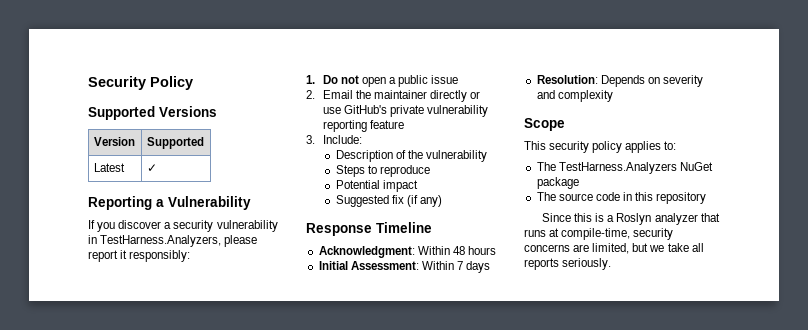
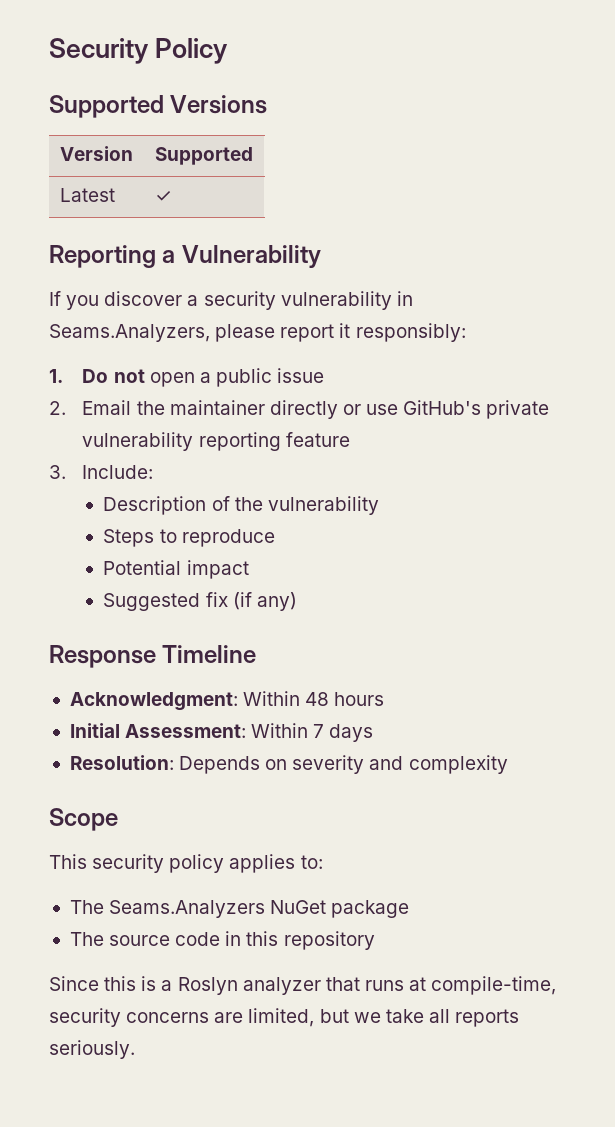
[100,235,222,247] TestHarness.Analyzers, -> [49,324,210,342] Seams.Analyzers,
[558,162,677,174] TestHarness.Analyzers -> [109,900,266,918] Seams.Analyzers

